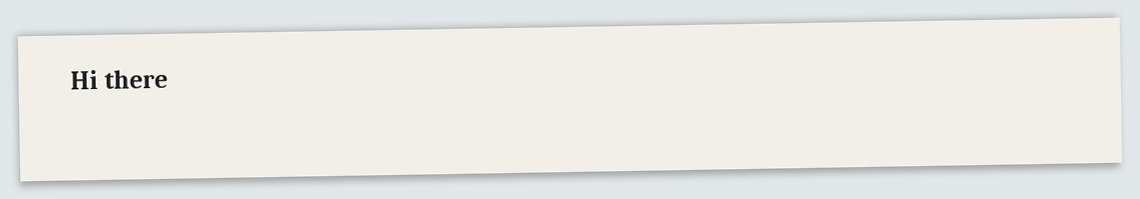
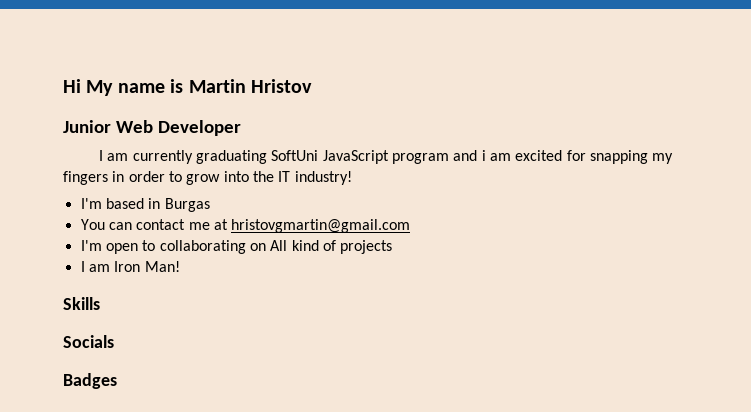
[103,68,168,89] there -> [86,79,312,96] [63,120,241,136] [99,150,674,164] [63,171,352,185] [80,198,210,212] [80,219,411,233] [80,240,393,254] [80,261,180,272] [63,297,100,310] [63,335,114,348] [63,373,117,389] My name is Martin Hristov // Junior Web Developer // I am currently graduating SoftUni JavaScript program and i am excited for snapping my fingers in order to grow into the IT industry! // I'm based in Burgas // You can contact me at hristovgmartin@gmail.com // I'm open to collaborating on All kind of projects // I am Iron Man! // Skills // Socials // Badges

